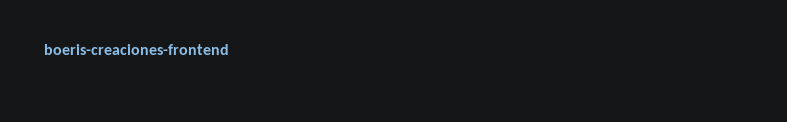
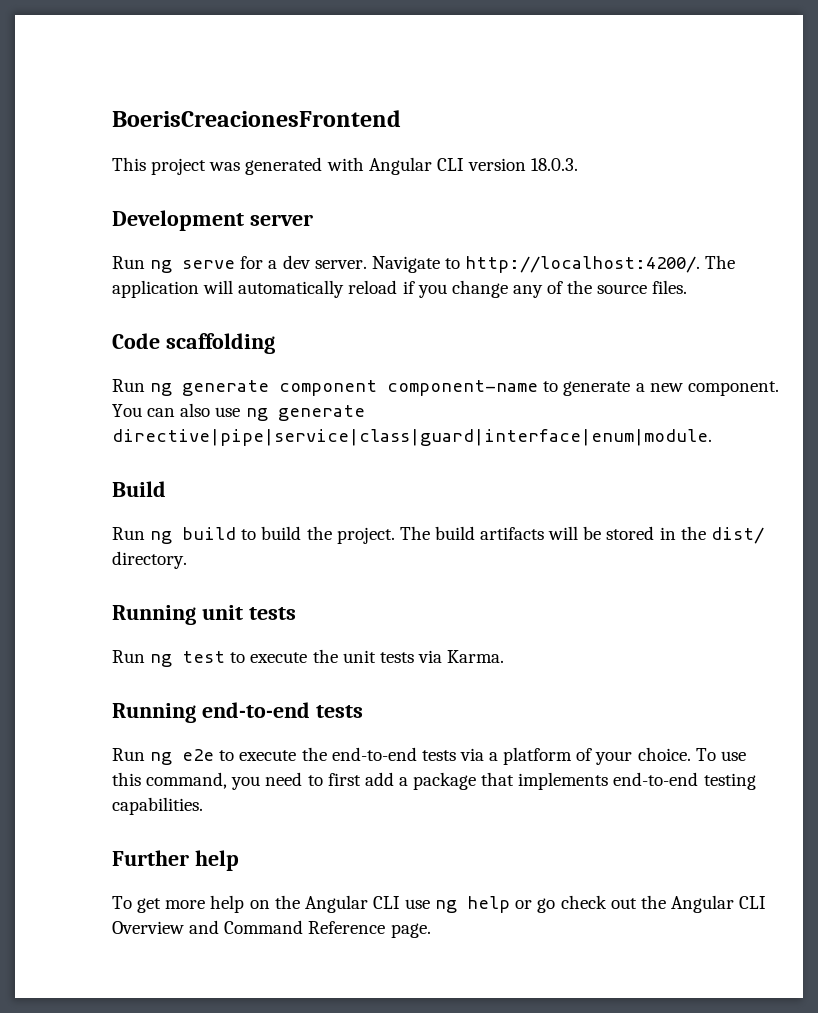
[44,44,229,55] boeris-creaciones-frontend -> [112,110,401,127] [112,157,579,175] [112,210,313,231] [112,255,736,273] [112,280,688,298] [112,333,275,354] [112,379,779,396] [112,403,365,421] [112,429,712,446] [112,481,166,497] [112,526,764,544] [112,551,187,569] [112,605,296,625] [112,649,505,667] [112,702,363,723] [112,747,746,765] [112,772,756,790] [112,797,203,815] [112,850,239,871] [112,895,767,913] [112,920,431,938] BoerisCreacionesFrontend // This project was generated with Angular CLI version 18.0.3. // Development server // Run ng serve for a dev server. Navigate to http://localhost:4200/. The application will automatically reload if you change any of the source files. // Code scaffolding // Run ng generate component component-name to generate a new component. You can also use ng generate directive|pipe|service|class|guard|interface|enum|module. // Build // Run ng build to build the project. The build artifacts will be stored in the dist/ directory. // Running unit tests // Run ng test to execute the unit tests via Karma. // Running end-to-end tests // Run ng e2e to execute the end-to-end tests via a platform of your choice. To use this command, you need to first add a package that implements end-to-end testing capabilities. // Further help // To get more help on the Angular CLI use ng help or go check out the Angular CLI Overview and Command Reference page.

